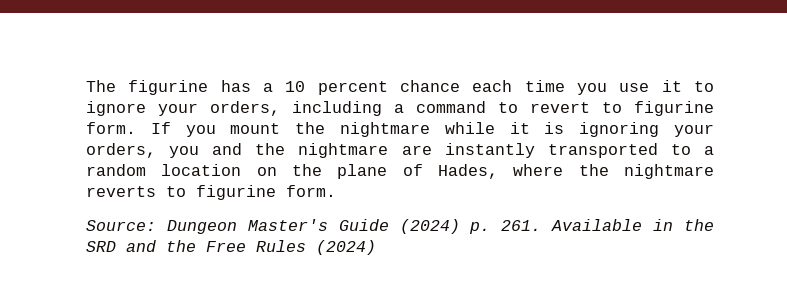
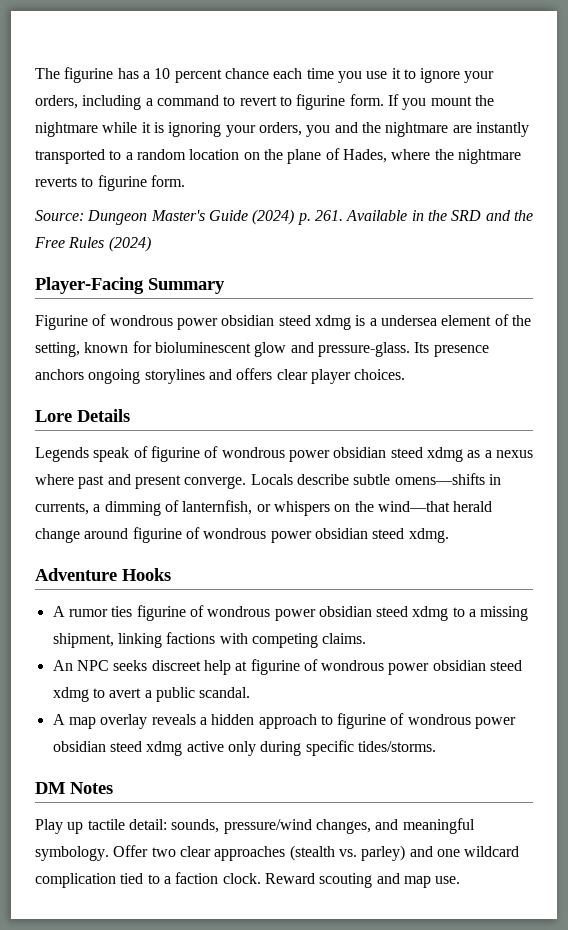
(376, 247) none -> [35,277,225,294] [35,314,531,330] [35,341,489,357] [35,368,406,384] [35,409,130,422] [35,446,533,462] [35,473,501,489] [35,500,493,516] [35,527,449,543] [35,568,171,581] [52,605,529,621] [52,632,367,648] [52,659,523,675] [52,687,251,702] [52,713,517,729] [52,740,436,756] [35,782,113,794] [35,818,475,834] [35,845,520,861] [35,872,461,888] // Player-Facing Summary // Figurine of wondrous power obsidian steed xdmg is a undersea element of the setting, known for bioluminescent glow and pressure-glass. Its presence anchors ongoing storylines and offers clear player choices. // Lore Details // Legends speak of figurine of wondrous power obsidian steed xdmg as a nexus where past and present converge. Locals describe subtle omens—shifts in currents, a dimming of lanternfish, or whispers on the wind—that herald change around figurine of wondrous power obsidian steed xdmg. // Adventure Hooks // A rumor ties figurine of wondrous power obsidian steed xdmg to a missing shipment, linking factions with competing claims. // An NPC seeks discreet help at figurine of wondrous power obsidian steed xdmg to avert a public scandal. // A map overlay reveals a hidden approach to figurine of wondrous power obsidian steed xdmg active only during specific tides/storms. // DM Notes // Play up tactile detail: sounds, pressure/wind changes, and meaningful symbology. Offer two clear approaches (stealth vs. parley) and one wildcard complication tied to a faction clock. Reward scouting and map use.

